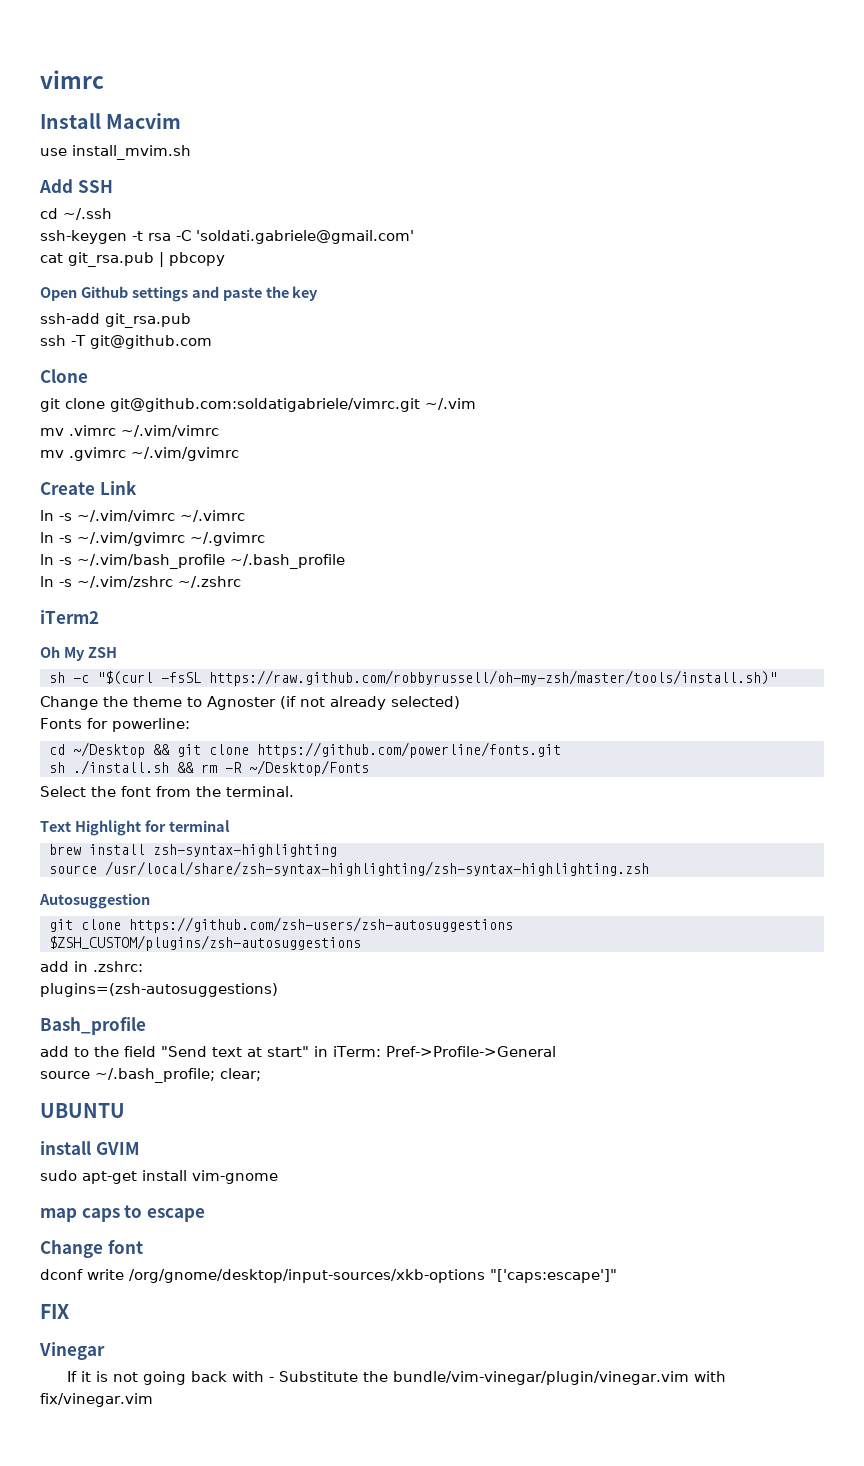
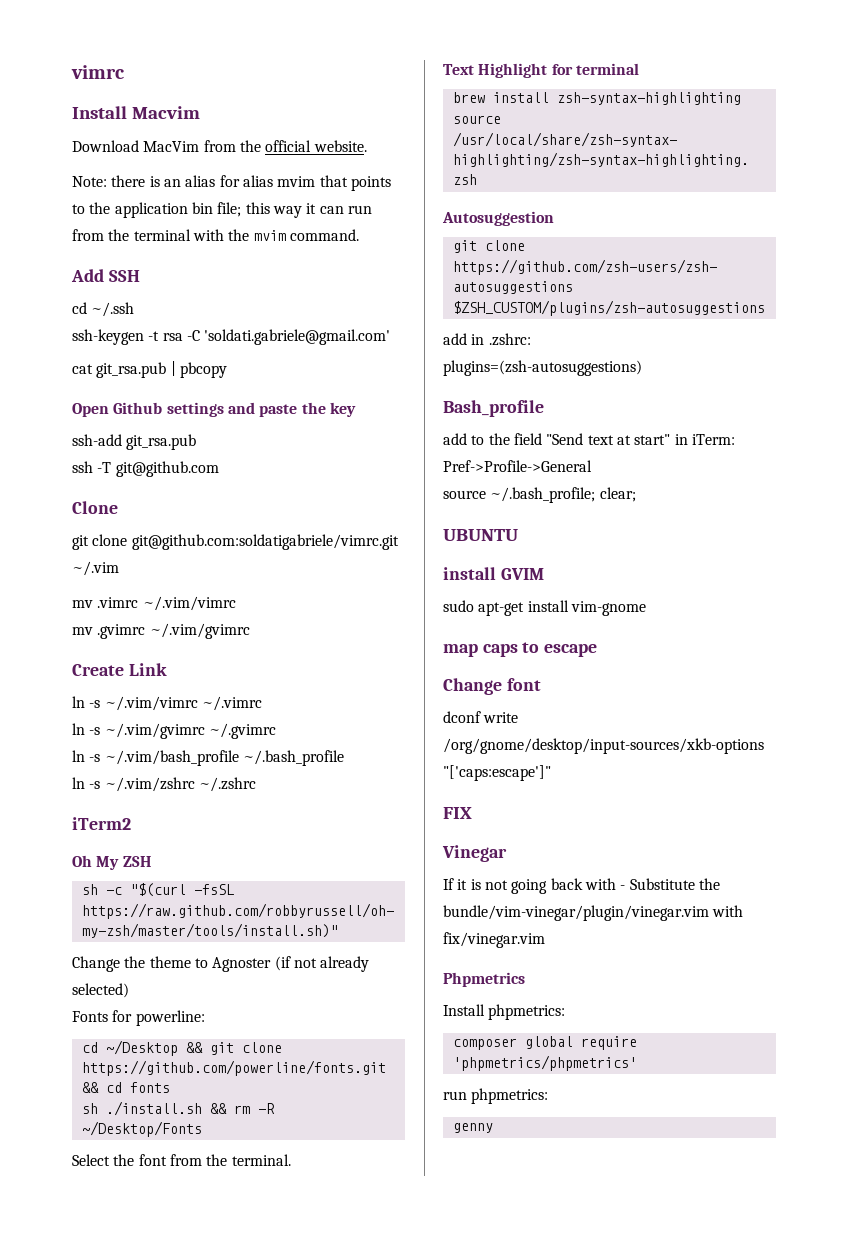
[40,145,191,160] use install_mvim.sh -> [72,140,367,152] [72,175,391,191] [72,202,372,218] [72,229,359,241] Download MacVim from the official website. // Note: there is an alias for alias mvim that points to the application bin file; this way it can run from the terminal with the mvim command.
(561, 750) none -> [81,1082,170,1093] && cd fonts
(153, 1400) none -> [443,972,525,987] [443,1004,566,1020] [452,1036,637,1050] [452,1055,637,1071] [443,1088,549,1104] [452,1123,493,1133] // Phpmetrics // Install phpmetrics: // composer global require 'phpmetrics/phpmetrics' // run phpmetrics: // genny

